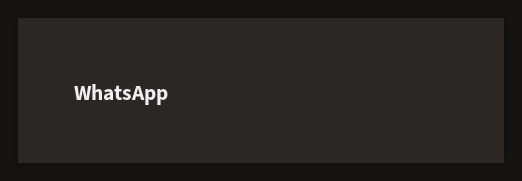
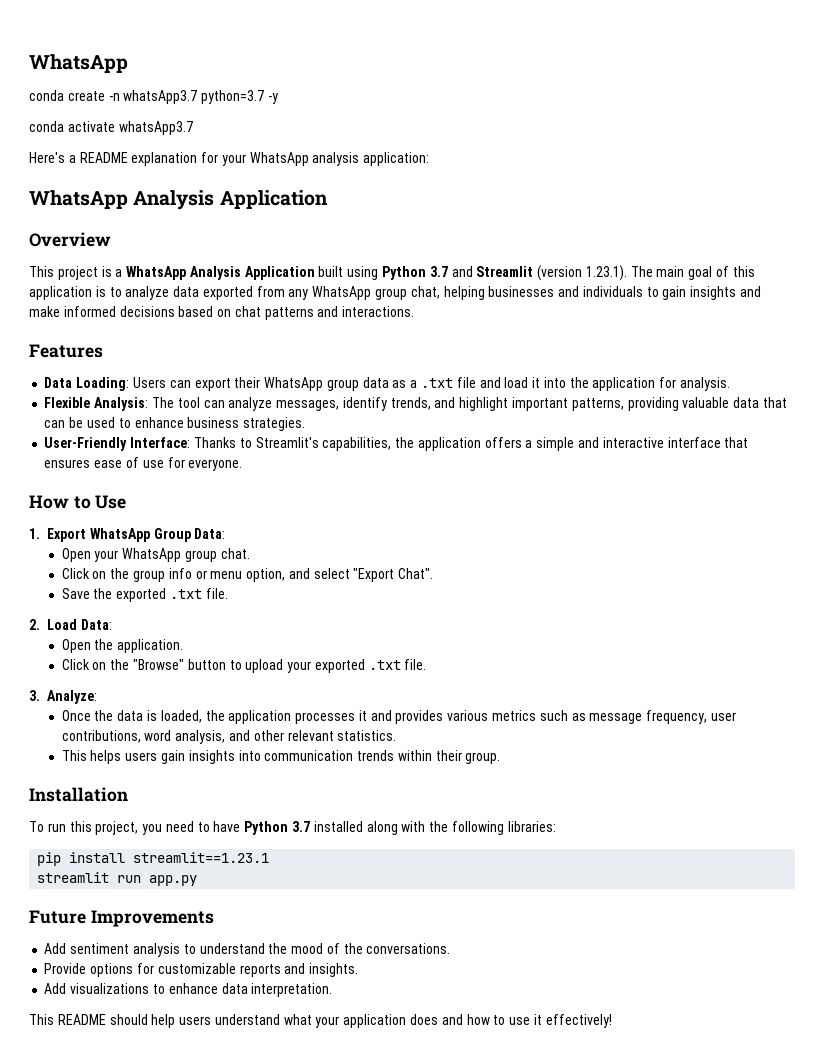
[74,84,168,105] WhatsApp -> [29,54,128,73] [29,90,278,104] [29,121,193,135] [29,152,430,166] [29,190,328,210] [29,232,111,247] [29,265,755,281] [29,286,762,300] [29,306,415,320] [29,344,103,358] [44,377,730,391] [44,397,787,411] [44,417,306,431] [44,437,749,451] [44,457,243,471] [29,495,127,509] [29,528,226,542] [61,548,250,562] [61,568,434,582] [61,588,228,602] [29,619,112,630] [61,639,184,653] [61,659,427,673] [29,690,97,704] [61,710,736,724] [61,730,397,744] [61,750,501,764] [29,787,128,802] [29,821,556,835] [37,852,270,866] [37,872,198,886] [29,910,214,927] [44,943,451,957] [44,963,359,977] [44,983,333,997] [29,1014,612,1028] WhatsApp // conda create -n whatsApp3.7 python=3.7 -y // conda activate whatsApp3.7 // Here's a README explanation for your WhatsApp analysis application: // WhatsApp Analysis Application // Overview // This project is a WhatsApp Analysis Application built using Python 3.7 and Streamlit (version 1.23.1). The main goal of this application is to analyze data exported from any WhatsApp group chat, helping businesses and individuals to gain insights and make informed decisions based on chat patterns and interactions. // Features // Data Loading: Users can export their WhatsApp group data as a .txt file and load it into the application for analysis. // Flexible Analysis: The tool can analyze messages, identify trends, and highlight important patterns, providing valuable data that can be used to enhance business strategies. // User-Friendly Interface: Thanks to Streamlit's capabilities, the application offers a simple and interactive interface that ensures ease of use for everyone. // How to Use // 1. Export WhatsApp Group Data: // Open your WhatsApp group chat. // Click on the group info or menu option, and select "Export Chat". // Save the exported .txt file. // 2. Load Data: // Open the application. // Click on the "Browse" button to upload your exported .txt file. // 3. Analyze: // Once the data is loaded, the application processes it and provides various metrics such as message frequency, user contributions, word analysis, and other relevant statistics. // This helps users gain insights into communication trends within their group. // Installation // To run this project, you need to have Python 3.7 installed along with the following libraries: // pip install streamlit==1.23.1 // streamlit run app.py // Future Improvements // Add sentiment analysis to understand the mood of the conversations. // Provide options for customizable reports and insights. // Add visualizations to enhance data interpretation. // This README should help users understand what your application does and how to use it effectively!

